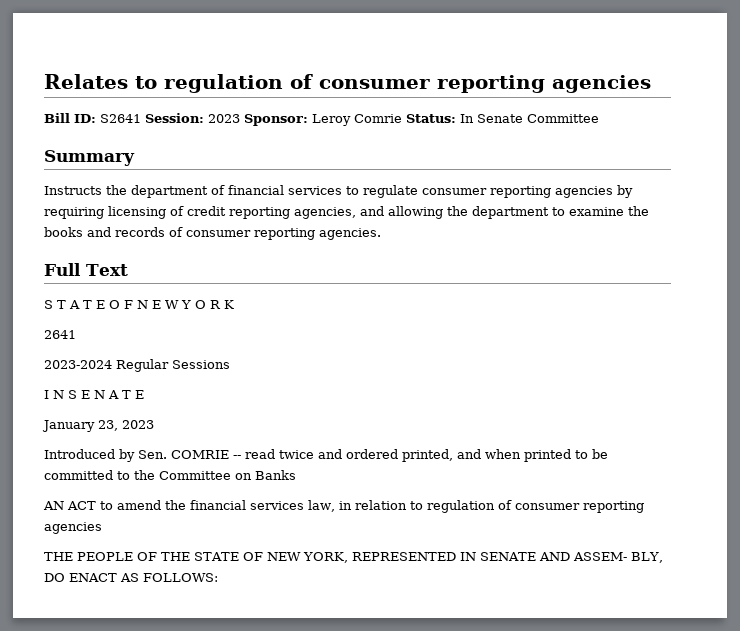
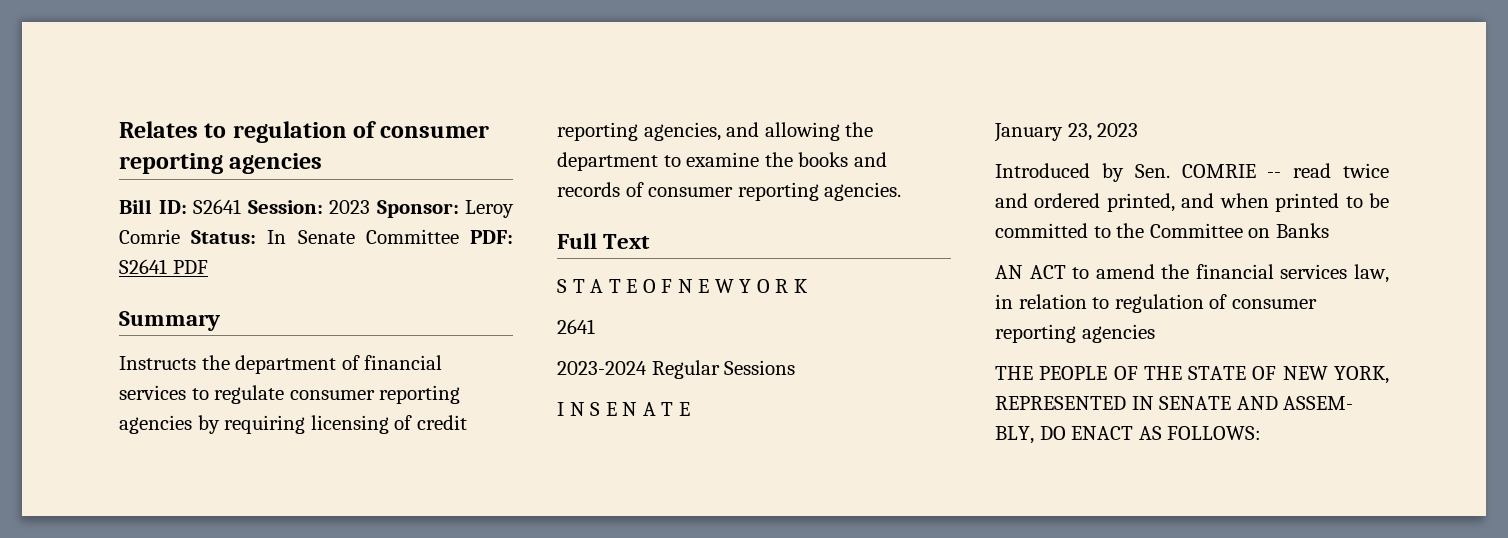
(599, 118) none -> [469,230,513,244] [119,259,208,274] PDF: S2641 PDF

